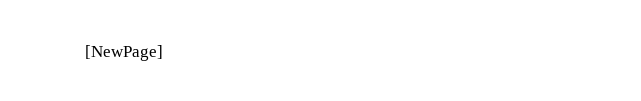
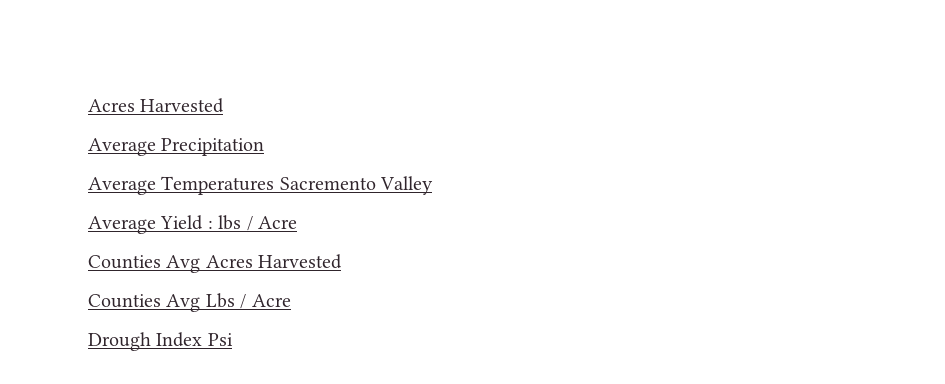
[85,45,163,61] [NewPage] -> [88,98,225,113] [88,138,265,156] [88,176,434,195] [88,215,297,234] [88,254,343,273] [88,293,291,312] [88,332,233,351] Acres Harvested // Average Precipitation // Average Temperatures Sacremento Valley // Average Yield : lbs / Acre // Counties Avg Acres Harvested // Counties Avg Lbs / Acre // Drough Index Psi

